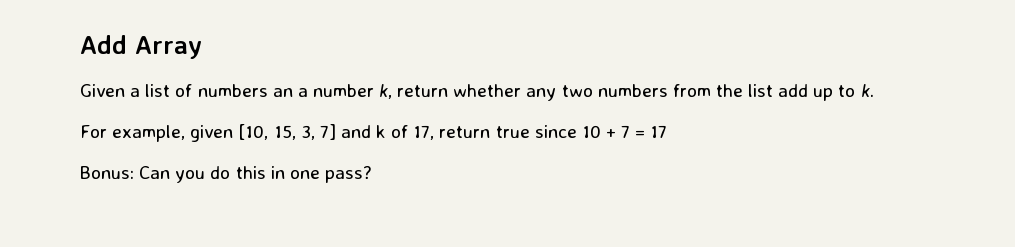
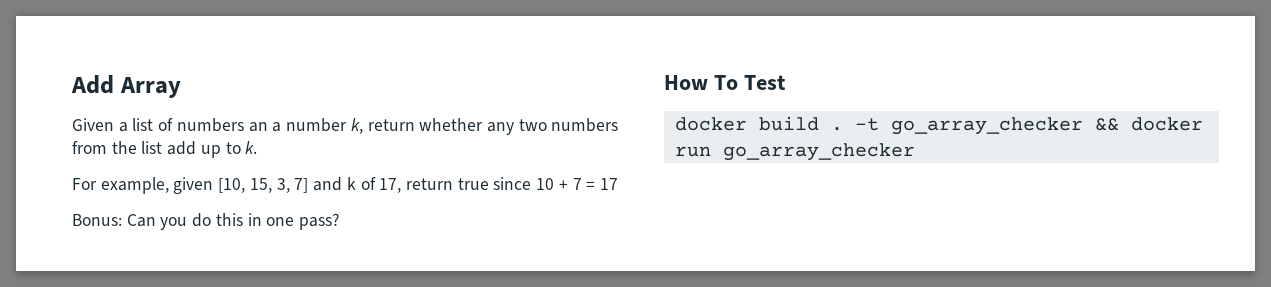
(372, 174) none -> [664,75,786,90] [674,116,1203,135] [674,143,915,161] // How To Test // docker build . -t go_array_checker && docker run go_array_checker

